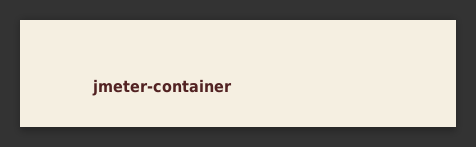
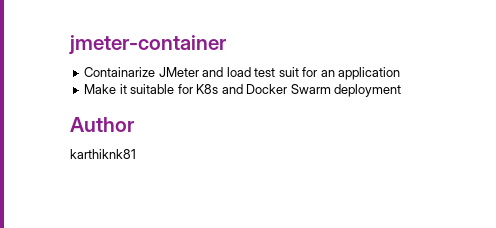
(232, 87) none -> [84,67,401,80] [84,84,402,97] [70,117,134,132] [70,149,136,159] // Containarize JMeter and load test suit for an application // Make it suitable for K8s and Docker Swarm deployment // Author // karthiknk81

